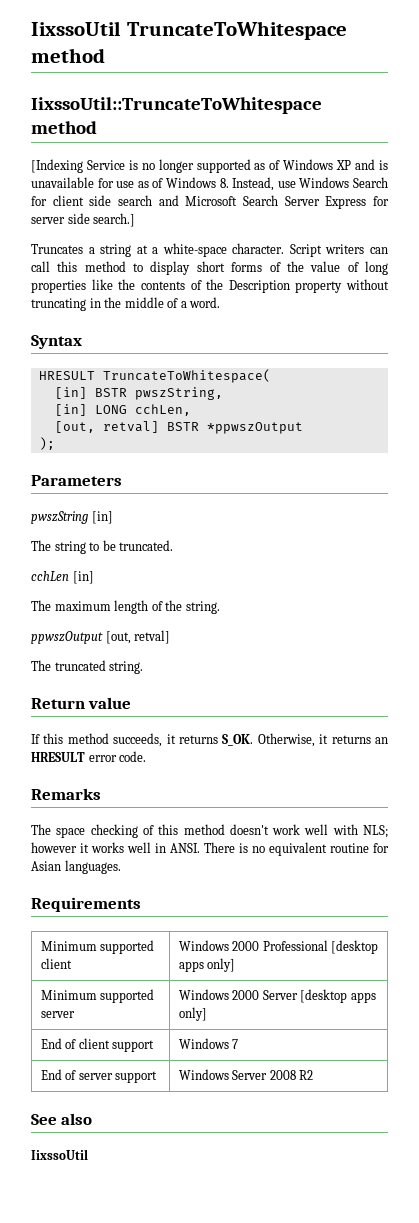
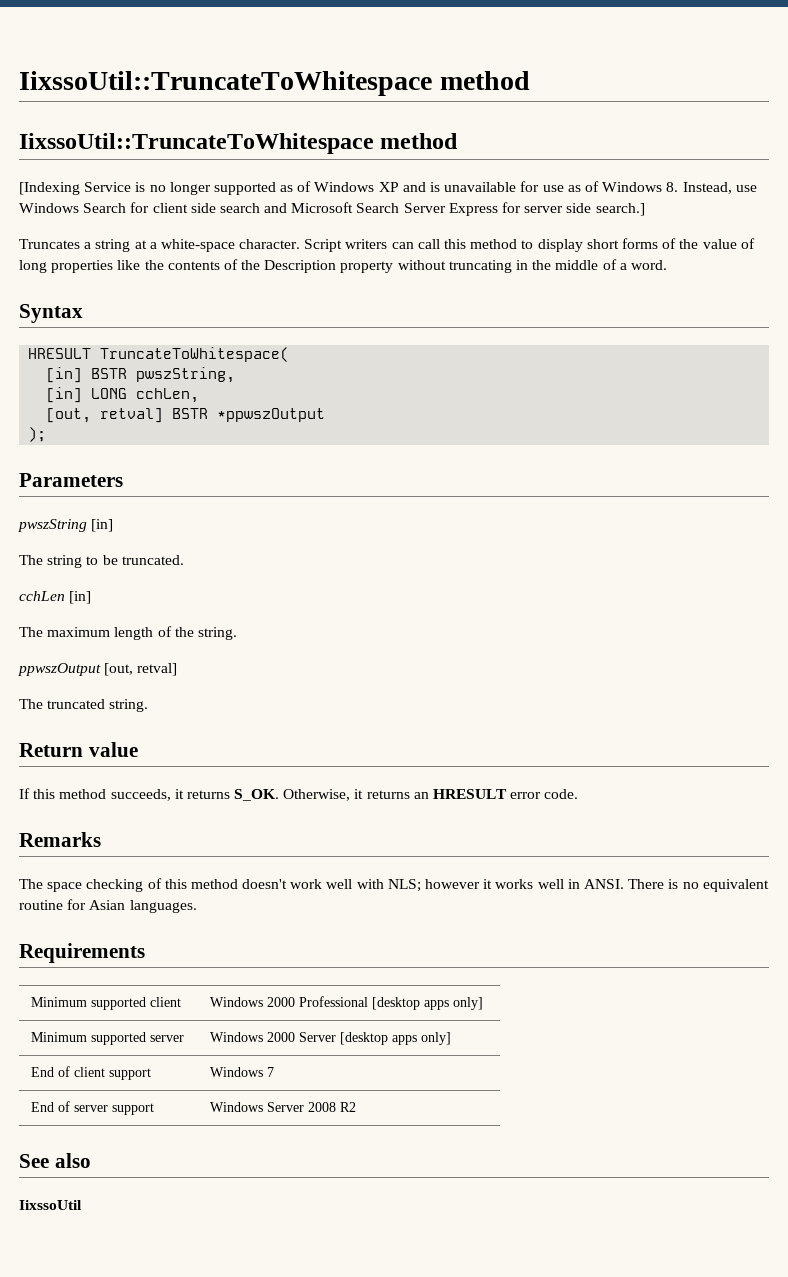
[31,21,347,40] IixssoUtil TruncateToWhitespace -> [19,71,432,96] IixssoUtil::TruncateToWhitespace

